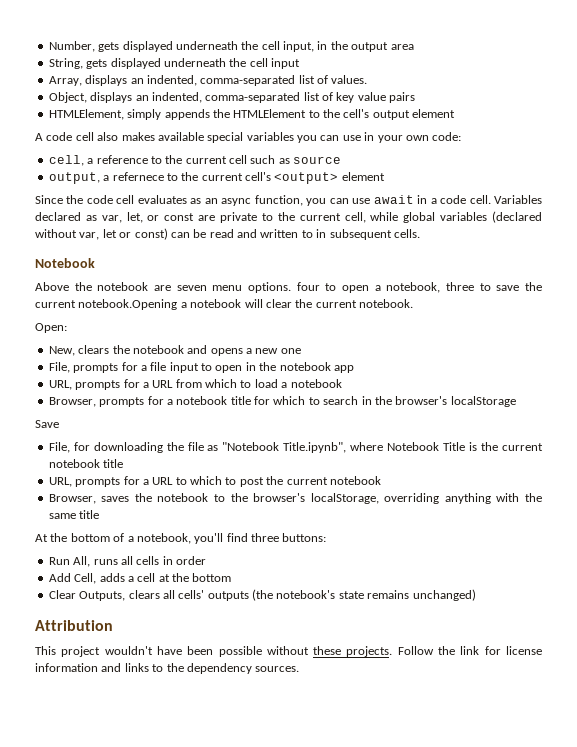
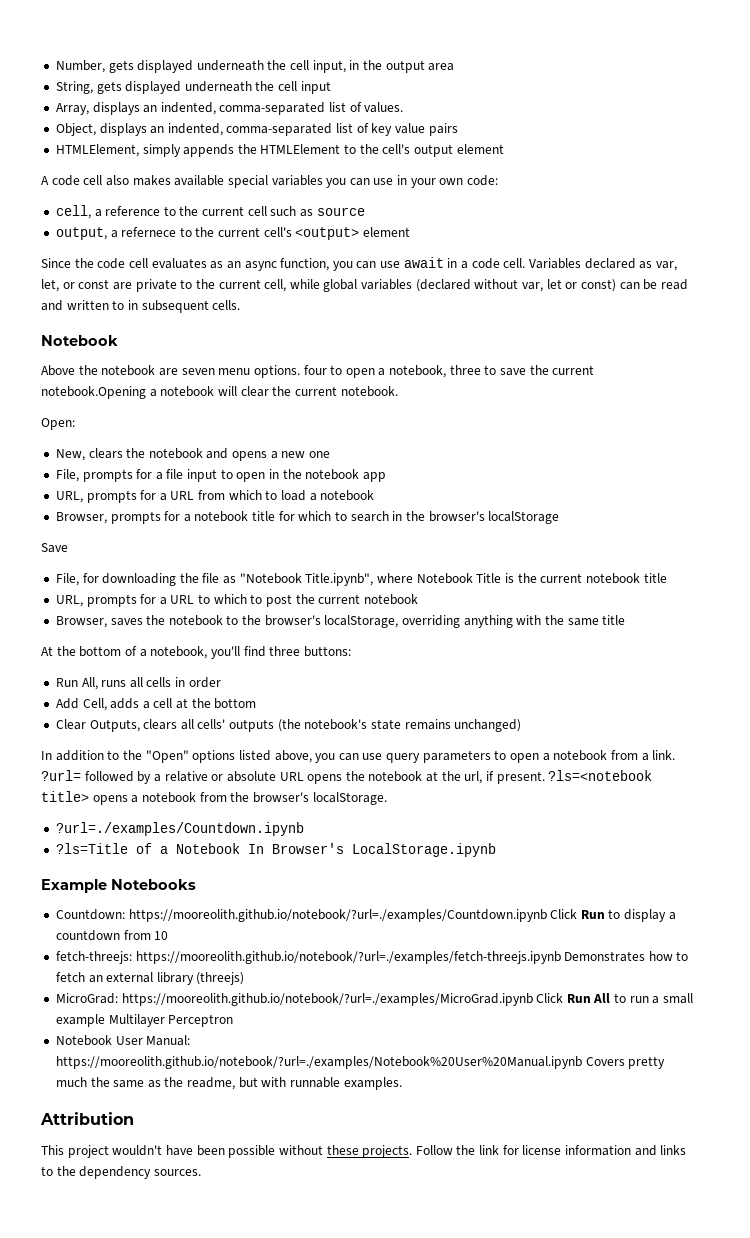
(476, 595) none -> [41,750,676,763] [41,770,653,784] [41,791,387,805] [55,822,304,836] [55,843,496,857] [41,879,196,893] [55,909,676,922] [55,930,169,941] [55,951,689,964] [55,972,245,985] [55,993,694,1006] [55,1014,234,1027] [55,1035,191,1046] [55,1056,666,1069] [55,1077,402,1090] // In addition to the "Open" options listed above, you can use query parameters to open a notebook from a link. ?url= followed by a relative or absolute URL opens the notebook at the url, if present. ?ls=<notebook title> opens a notebook from the browser's localStorage. // ?url=./examples/Countdown.ipynb // ?ls=Title of a Notebook In Browser's LocalStorage.ipynb // Example Notebooks // Countdown: https://mooreolith.github.io/notebook/?url=./examples/Countdown.ipynb Click Run to display a countdown from 10 // fetch-threejs: https://mooreolith.github.io/notebook/?url=./examples/fetch-threejs.ipynb Demonstrates how to fetch an external library (threejs) // MicroGrad: https://mooreolith.github.io/notebook/?url=./examples/MicroGrad.ipynb Click Run All to run a small example Multilayer Perceptron // Notebook User Manual: https://mooreolith.github.io/notebook/?url=./examples/Notebook%20User%20Manual.ipynb Covers pretty much the same as the readme, but with runnable examples.

